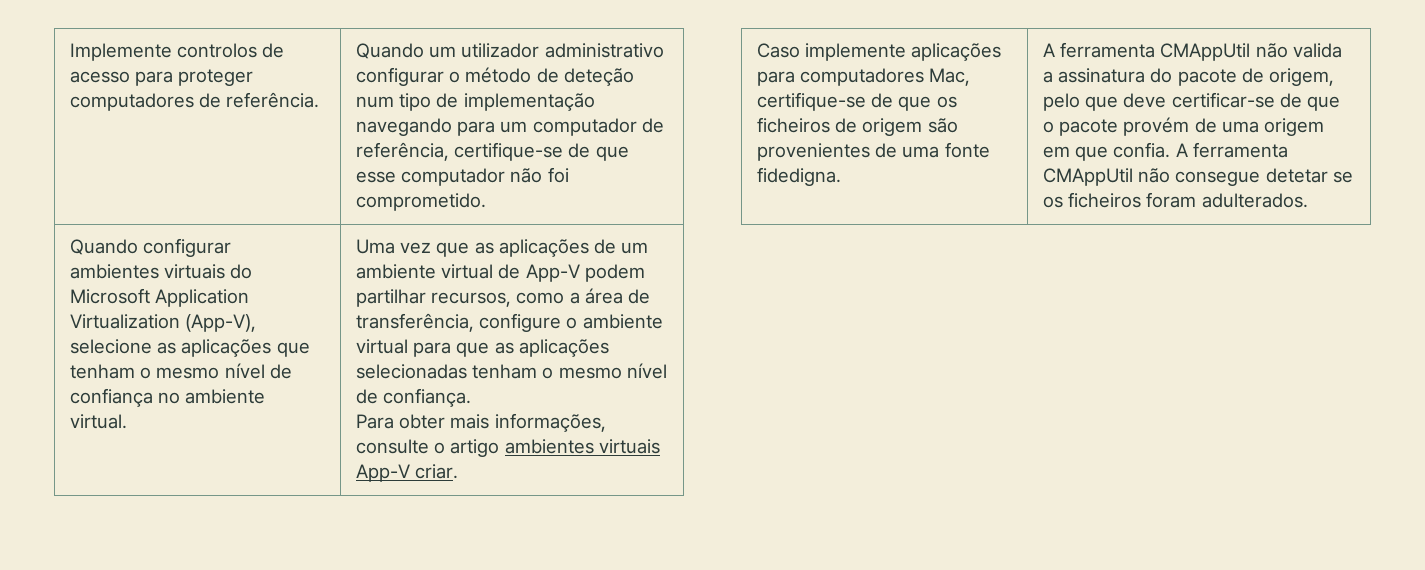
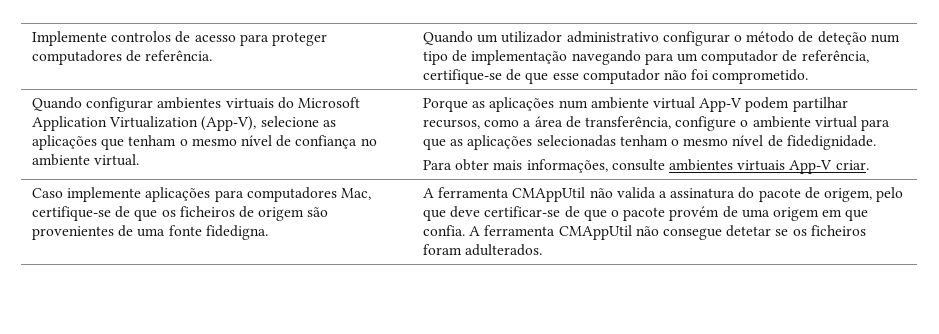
[356,239,648,257] [356,264,521,279] Uma vez que as aplicações de um ambiente virtual de -> [423,97,695,112] Porque as aplicações num ambiente virtual
[383,388,472,407] confiança. -> [786,135,876,150] fidedignidade.
[434,439,500,457] o artigo -> (665, 165) none

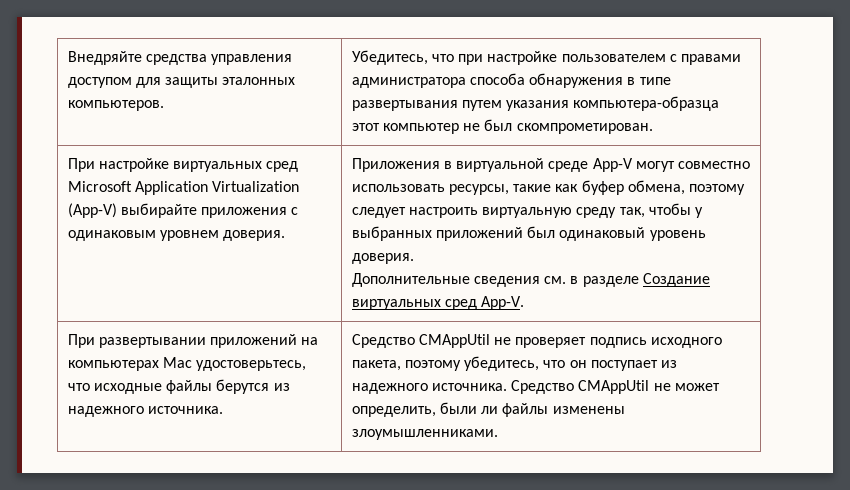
[32,31,327,46] [32,50,213,65] [423,31,900,46] [423,50,869,65] [423,69,809,84] [32,97,360,112] [32,116,336,131] [32,135,377,150] [32,154,140,166] [423,97,848,112] [423,116,890,131] [423,135,876,150] [423,159,869,174] [32,187,371,202] [32,206,329,221] [32,225,268,240] [423,187,904,202] [423,206,869,221] [423,225,866,240] [423,244,543,256] Implemente controlos de acesso para proteger computadores de referência. | Quando um utilizador administrativo configurar o método de deteção num tipo de implementação navegando para um computador de referência, certifique-se de que esse computador não foi comprometido. // Quando configurar ambientes virtuais do Microsoft Application Virtualization (App-V), selecione as aplicações que tenham o mesmo nível de confiança no ambiente virtual. | Porque as aplicações num ambiente virtual App-V podem partilhar recursos, como a área de transferência, configure o ambiente virtual para que as aplicações selecionadas tenham o mesmo nível de fidedignidade. // Para obter mais informações, consulte ambientes virtuais App-V criar. // Caso implemente aplicações para computadores Mac, certifique-se de que os ficheiros de origem são provenientes de uma fonte fidedigna. | A ferramenta CMAppUtil não valida a assinatura do pacote de origem, pelo que deve certificar-se de que o pacote provém de uma origem em que confia. A ferramenta CMAppUtil não consegue detetar se os ficheiros foram adulterados. -> [67,51,293,65] [67,77,296,88] [67,100,164,111] [351,50,742,65] [351,73,671,88] [351,96,720,111] [351,119,653,134] [67,158,299,172] [67,181,300,195] [67,203,299,218] [67,230,286,241] [351,158,751,172] [351,180,746,195] [351,203,704,218] [351,226,706,241] [351,253,414,264] [351,273,711,287] [351,296,525,310] [67,334,319,348] [67,357,307,371] [67,379,290,394] [67,406,223,417] [351,334,723,348] [351,356,678,371] [351,380,721,394] [351,402,625,417] [351,429,498,440] Внедряйте средства управления доступом для защиты эталонных компьютеров. | Убедитесь, что при настройке пользователем с правами администратора способа обнаружения в типе развертывания путем указания компьютера-образца этот компьютер не был скомпрометирован. // При настройке виртуальных сред Microsoft Application Virtualization (App-V) выбирайте приложения с одинаковым уровнем доверия. | Приложения в виртуальной среде App-V могут совместно использовать ресурсы, такие как буфер обмена, поэтому следует настроить виртуальную среду так, чтобы у выбранных приложений был одинаковый уровень доверия. // Дополнительные сведения см. в разделе Создание виртуальных сред App-V. // При развертывании приложений на компьютерах Mac удостоверьтесь, что исходные файлы берутся из надежного источника. | Средство CMAppUtil не проверяет подпись исходного пакета, поэтому убедитесь, что он поступает из надежного источника. Средство CMAppUtil не может определить, были ли файлы изменены злоумышленниками.

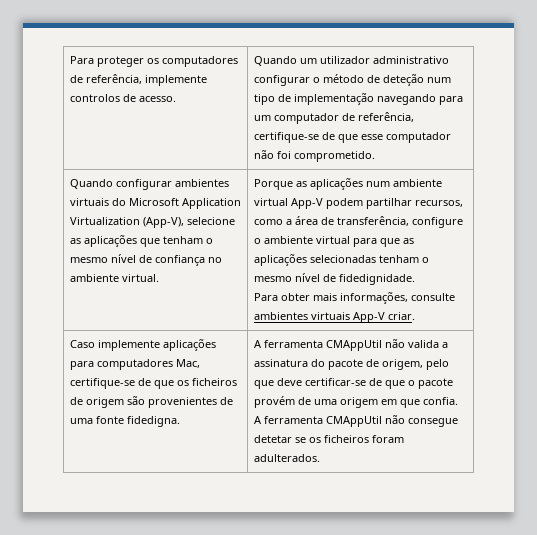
[67,51,293,65] [67,77,296,88] [67,100,164,111] [351,50,742,65] [351,73,671,88] [351,96,720,111] [351,119,653,134] [67,158,299,172] [67,181,300,195] [67,203,299,218] [67,230,286,241] [351,158,751,172] [351,180,746,195] [351,203,704,218] [351,226,706,241] [351,253,414,264] [351,273,711,287] [351,296,525,310] [67,334,319,348] [67,357,307,371] [67,379,290,394] [67,406,223,417] [351,334,723,348] [351,356,678,371] [351,380,721,394] [351,402,625,417] [351,429,498,440] Внедряйте средства управления доступом для защиты эталонных компьютеров. | Убедитесь, что при настройке пользователем с правами администратора способа обнаружения в типе развертывания путем указания компьютера-образца этот компьютер не был скомпрометирован. // При настройке виртуальных сред Microsoft Application Virtualization (App-V) выбирайте приложения с одинаковым уровнем доверия. | Приложения в виртуальной среде App-V могут совместно использовать ресурсы, такие как буфер обмена, поэтому следует настроить виртуальную среду так, чтобы у выбранных приложений был одинаковый уровень доверия. // Дополнительные сведения см. в разделе Создание виртуальных сред App-V. // При развертывании приложений на компьютерах Mac удостоверьтесь, что исходные файлы берутся из надежного источника. | Средство CMAppUtil не проверяет подпись исходного пакета, поэтому убедитесь, что он поступает из надежного источника. Средство CMAppUtil не может определить, были ли файлы изменены злоумышленниками. -> [69,56,238,67] [69,74,207,86] [69,94,176,102] [253,56,449,66] [253,74,451,86] [253,93,463,105] [253,112,414,124] [253,132,451,143] [253,150,375,162] [69,179,229,190] [69,198,241,209] [69,217,235,228] [69,235,213,247] [69,254,222,266] [69,274,159,282] [253,178,442,190] [253,198,463,209] [253,216,463,228] [253,236,414,247] [253,254,429,266] [253,273,415,285] [253,292,455,304] [253,312,415,323] [69,339,216,351] [69,359,200,370] [69,378,237,389] [69,396,233,408] [69,416,180,427] [253,339,448,351] [253,359,449,370] [253,378,453,389] [253,396,458,408] [253,415,458,427] [253,435,404,443] [253,454,320,462] Para proteger os computadores de referência, implemente controlos de acesso. | Quando um utilizador administrativo configurar o método de deteção num tipo de implementação navegando para um computador de referência, certifique-se de que esse computador não foi comprometido. // Quando configurar ambientes virtuais do Microsoft Application Virtualization (App-V), selecione as aplicações que tenham o mesmo nível de confiança no ambiente virtual. | Porque as aplicações num ambiente virtual App-V podem partilhar recursos, como a área de transferência, configure o ambiente virtual para que as aplicações selecionadas tenham o mesmo nível de fidedignidade. // Para obter mais informações, consulte ambientes virtuais App-V criar. // Caso implemente aplicações para computadores Mac, certifique-se de que os ficheiros de origem são provenientes de uma fonte fidedigna. | A ferramenta CMAppUtil não valida a assinatura do pacote de origem, pelo que deve certificar-se de que o pacote provém de uma origem em que confia. A ferramenta CMAppUtil não consegue detetar se os ficheiros foram adulterados.

